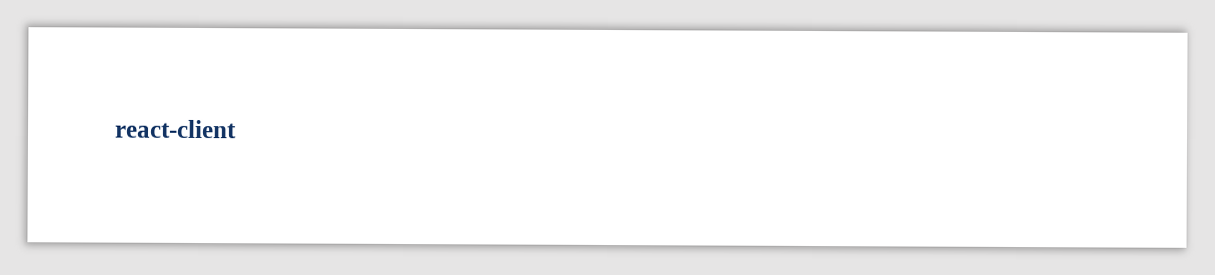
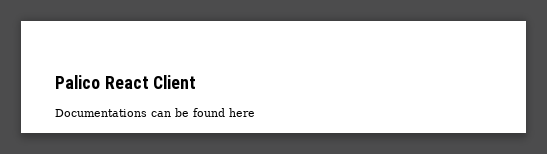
[114,119,237,139] react-client -> [55,75,197,89] [55,108,255,117] Palico React Client // Documentations can be found here

